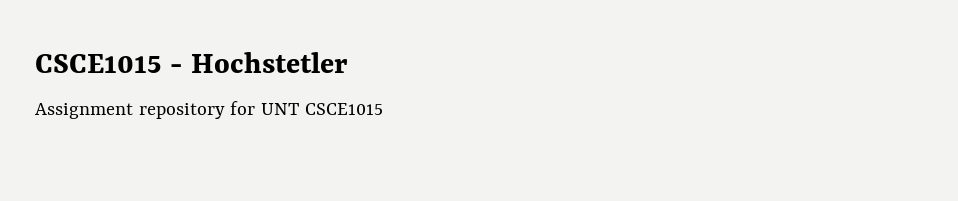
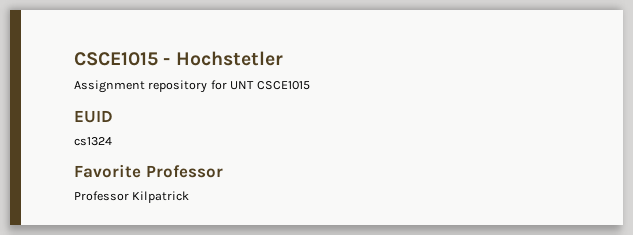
(383, 109) none -> [74,110,113,123] [74,137,112,146] [74,164,223,178] [74,191,190,203] // EUID // cs1324 // Favorite Professor // Professor Kilpatrick

